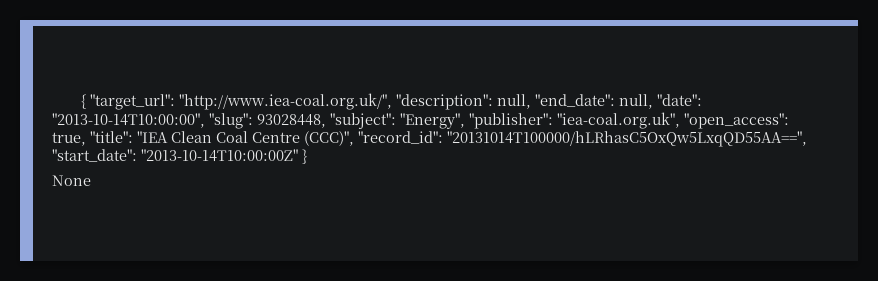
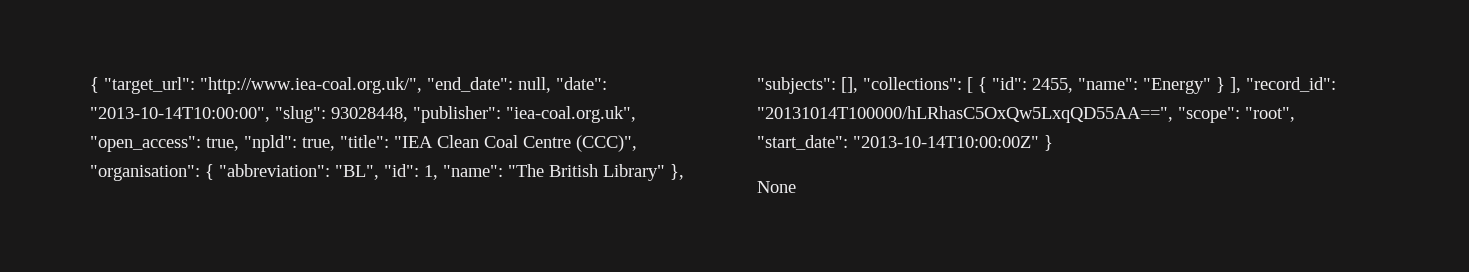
[396,94,532,110] "description": null, -> (422, 85) none
[330,113,465,129] "subject": "Energy", -> (408, 114) none
(86, 139) none -> [244,135,335,152] "npld": true,
[358,131,807,147] "record_id": "20131014T100000/hLRhasC5OxQw5LxqQD55AA==", -> [90,164,684,181] [757,77,1336,94] [757,106,1295,123] "organisation": { "abbreviation": "BL", "id": 1, "name": "The British Library" }, "subjects": [], "collections": [ { "id": 2455, "name": "Energy" } ], "record_id": "20131014T100000/hLRhasC5OxQw5LxqQD55AA==", "scope": "root",

